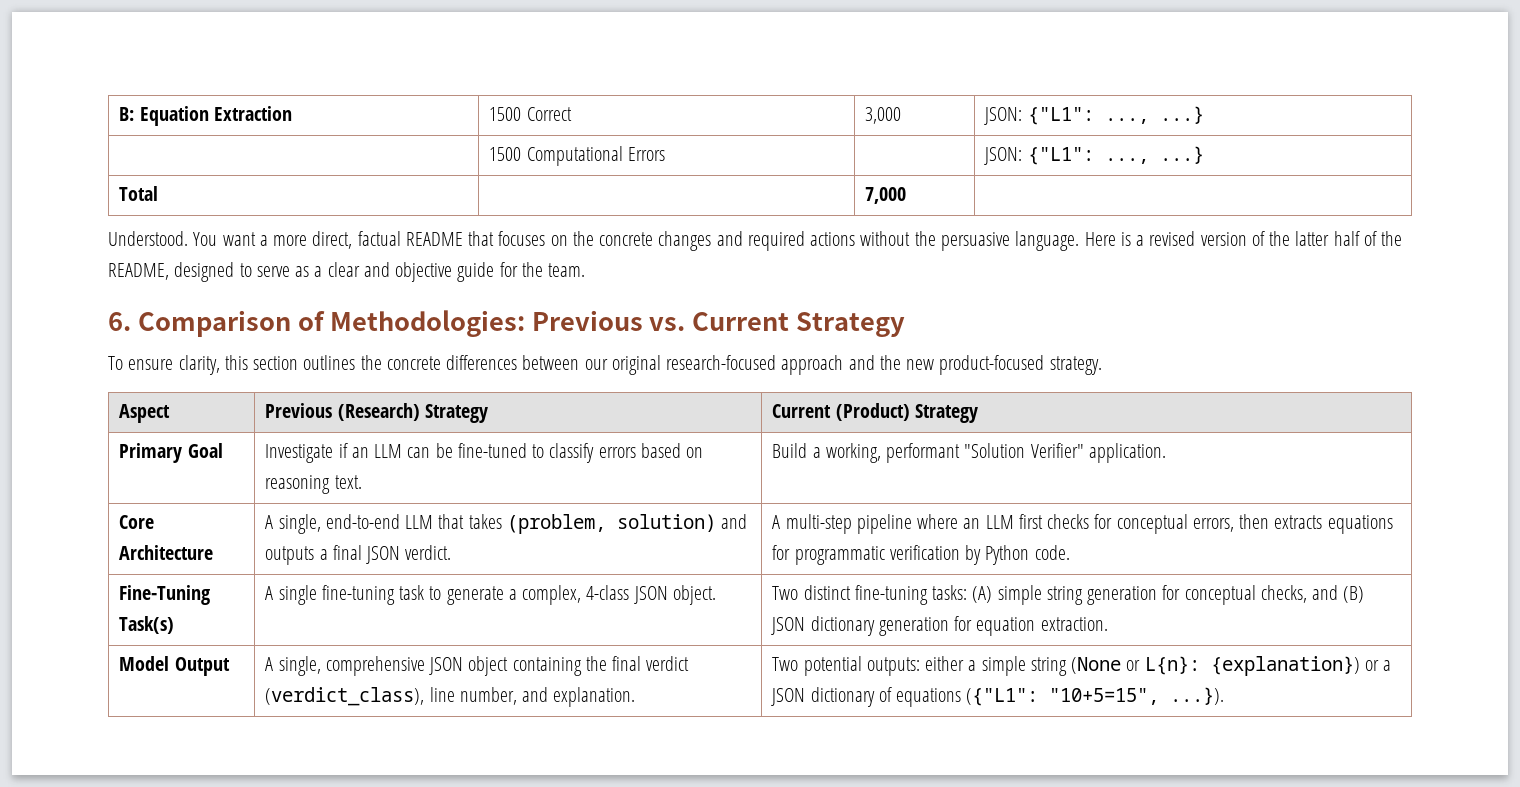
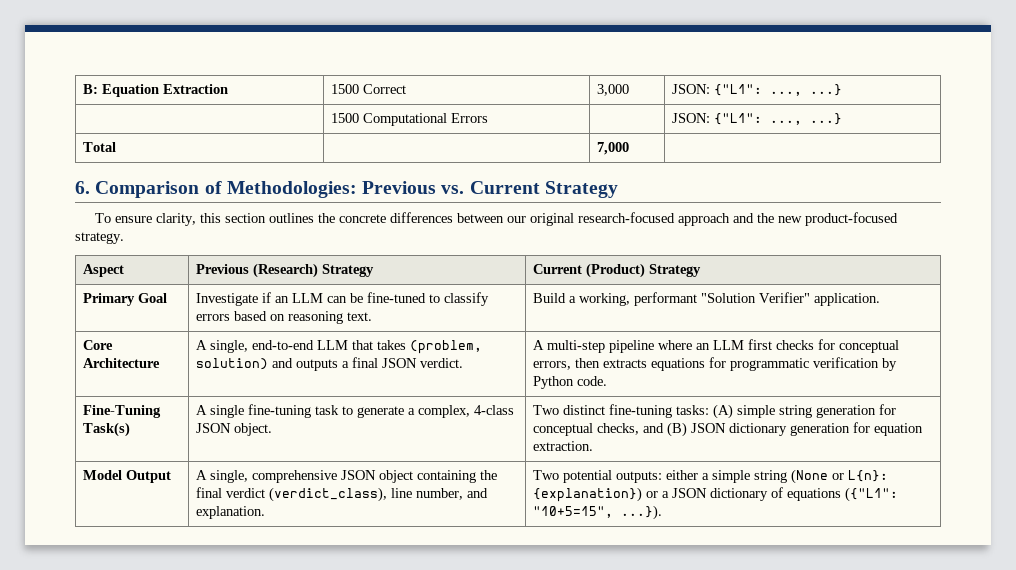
[108,231,1403,251] [108,262,586,282] // Understood. You want a more direct, factual README that focuses on the concrete changes and required actions without the persuasive language. Here is a revised version of the latter half of the README, designed to serve as a clear and objective guide for the team. -> (630, 148) none

